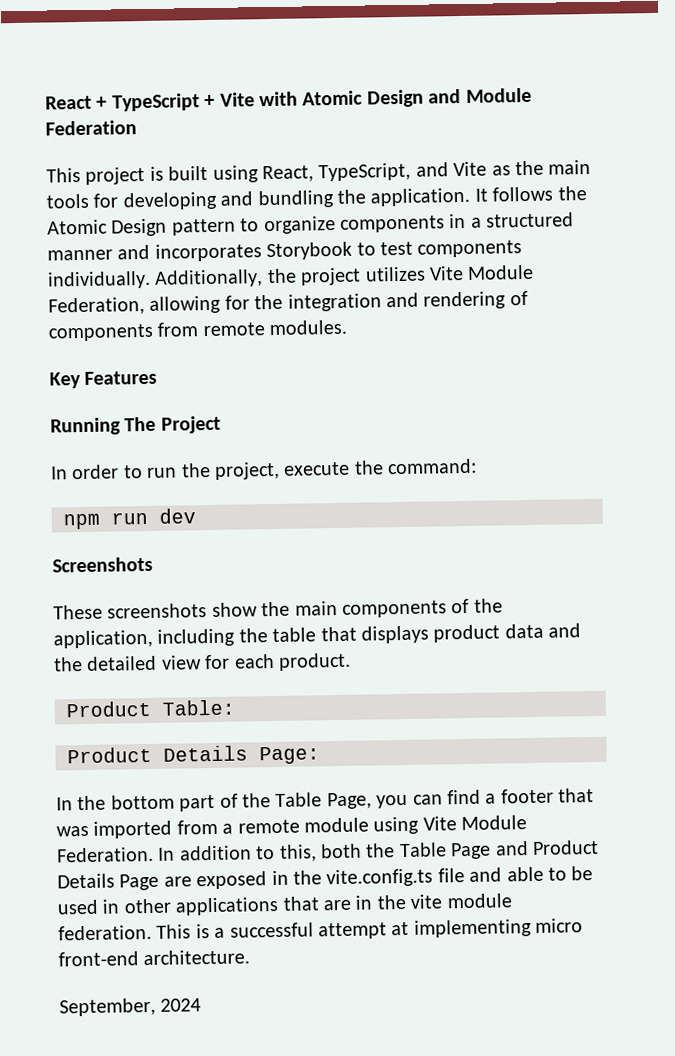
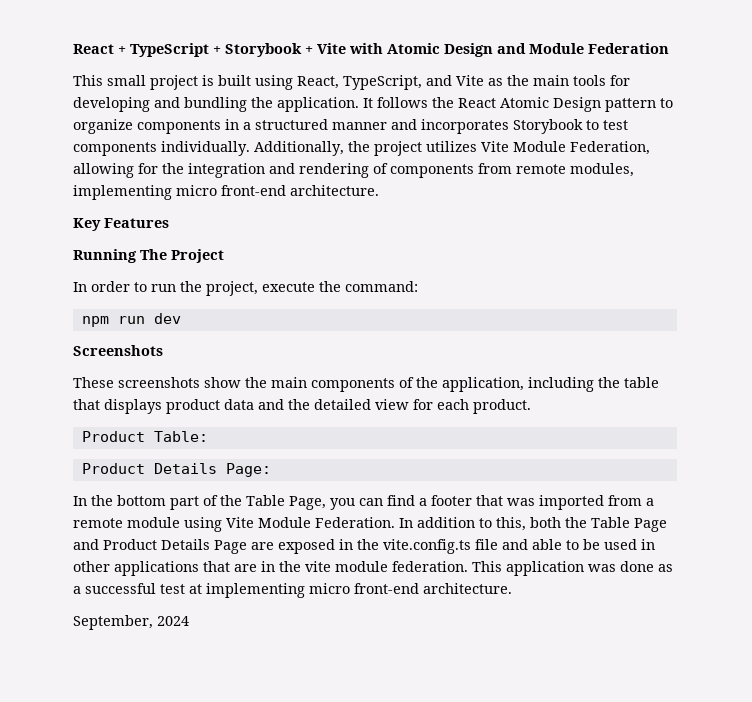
(216, 101) none -> [225,43,313,57] Storybook +
(81, 175) none -> [107,75,146,86] small
(587, 193) none -> [458,98,496,108] React
[269,319,348,336] modules. -> [570,163,634,177] [73,185,379,200] modules, implementing micro front-end architecture.
[195,924,210,939] is -> [506,561,673,576] application was done as
[318,922,387,940] attempt -> [160,584,185,594] test

